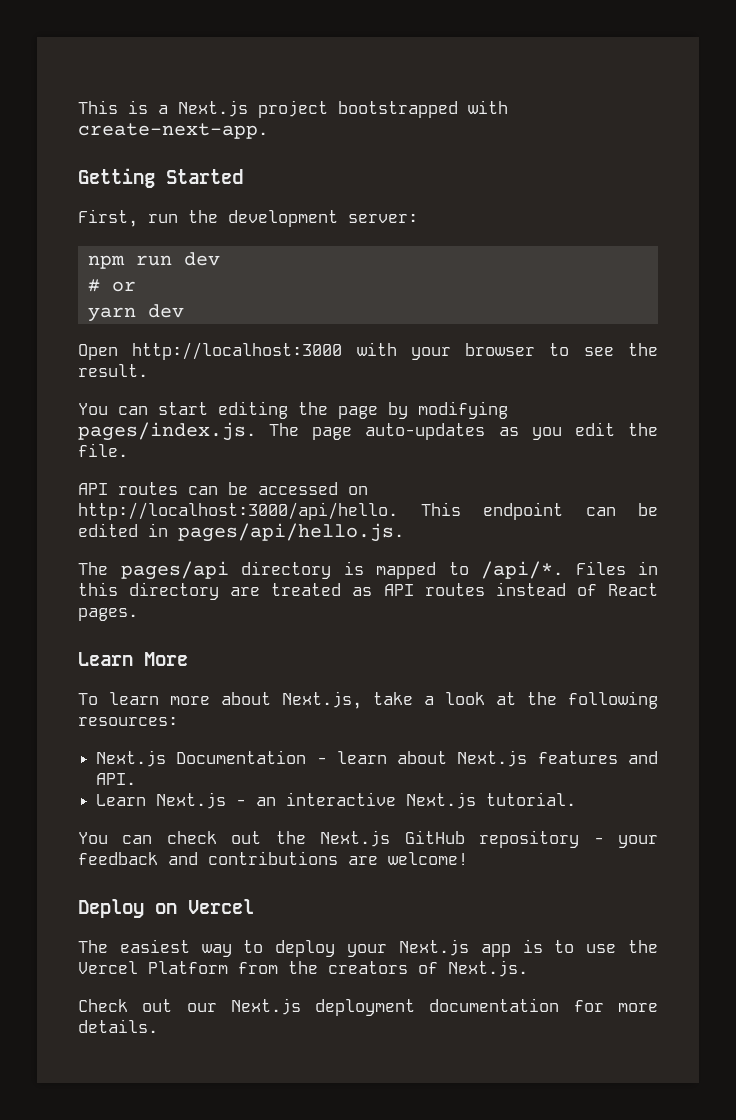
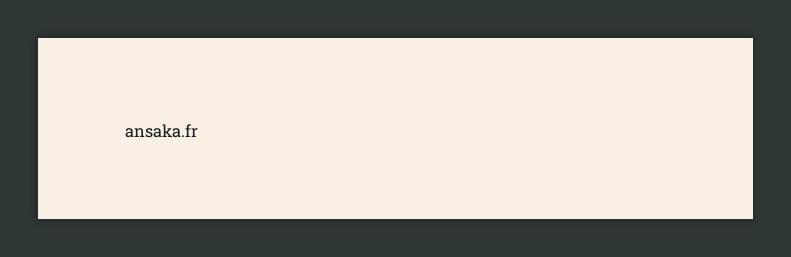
[78,100,508,118] [78,123,268,139] [78,168,243,188] [78,209,418,227] [87,252,220,269] [87,279,136,292] [87,304,184,322] [78,342,658,360] [78,364,148,377] [78,401,508,419] [78,422,658,441] [78,443,128,457] [78,482,368,495] [78,502,658,520] [78,523,404,542] [78,561,658,580] [78,582,658,600] [78,608,138,621] [78,652,188,666] [78,691,658,709] [78,717,178,726] [96,750,658,767] [96,773,137,785] [96,792,577,809] [78,830,659,848] [78,851,468,865] [78,899,254,918] [78,939,658,957] [78,960,528,977] [78,998,658,1016] [78,1019,158,1033] This is a Next.js project bootstrapped with create-next-app. // Getting Started // First, run the development server: // npm run dev // # or // yarn dev // Open http://localhost:3000 with your browser to see the result. // You can start editing the page by modifying pages/index.js. The page auto-updates as you edit the file. // API routes can be accessed on http://localhost:3000/api/hello. This endpoint can be edited in pages/api/hello.js. // The pages/api directory is mapped to /api/*. Files in this directory are treated as API routes instead of React pages. // Learn More // To learn more about Next.js, take a look at the following resources: // Next.js Documentation - learn about Next.js features and API. // Learn Next.js - an interactive Next.js tutorial. // You can check out the Next.js GitHub repository - your feedback and contributions are welcome! // Deploy on Vercel // The easiest way to deploy your Next.js app is to use the Vercel Platform from the creators of Next.js. // Check out our Next.js deployment documentation for more details. -> [125,124,198,138] ansaka.fr

